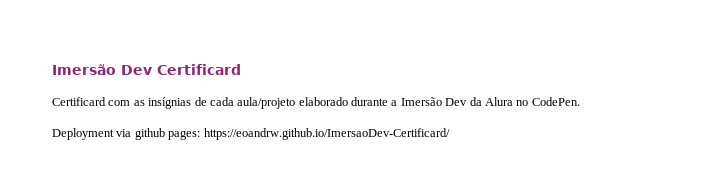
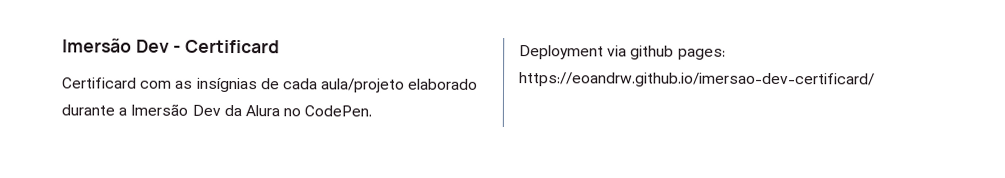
[52,64,152,75] Imersão Dev -> [62,38,182,53] Imersão Dev -
[203,128,450,140] https://eoandrw.github.io/ImersaoDev-Certificard/ -> [519,72,875,88] https://eoandrw.github.io/imersao-dev-certificard/

